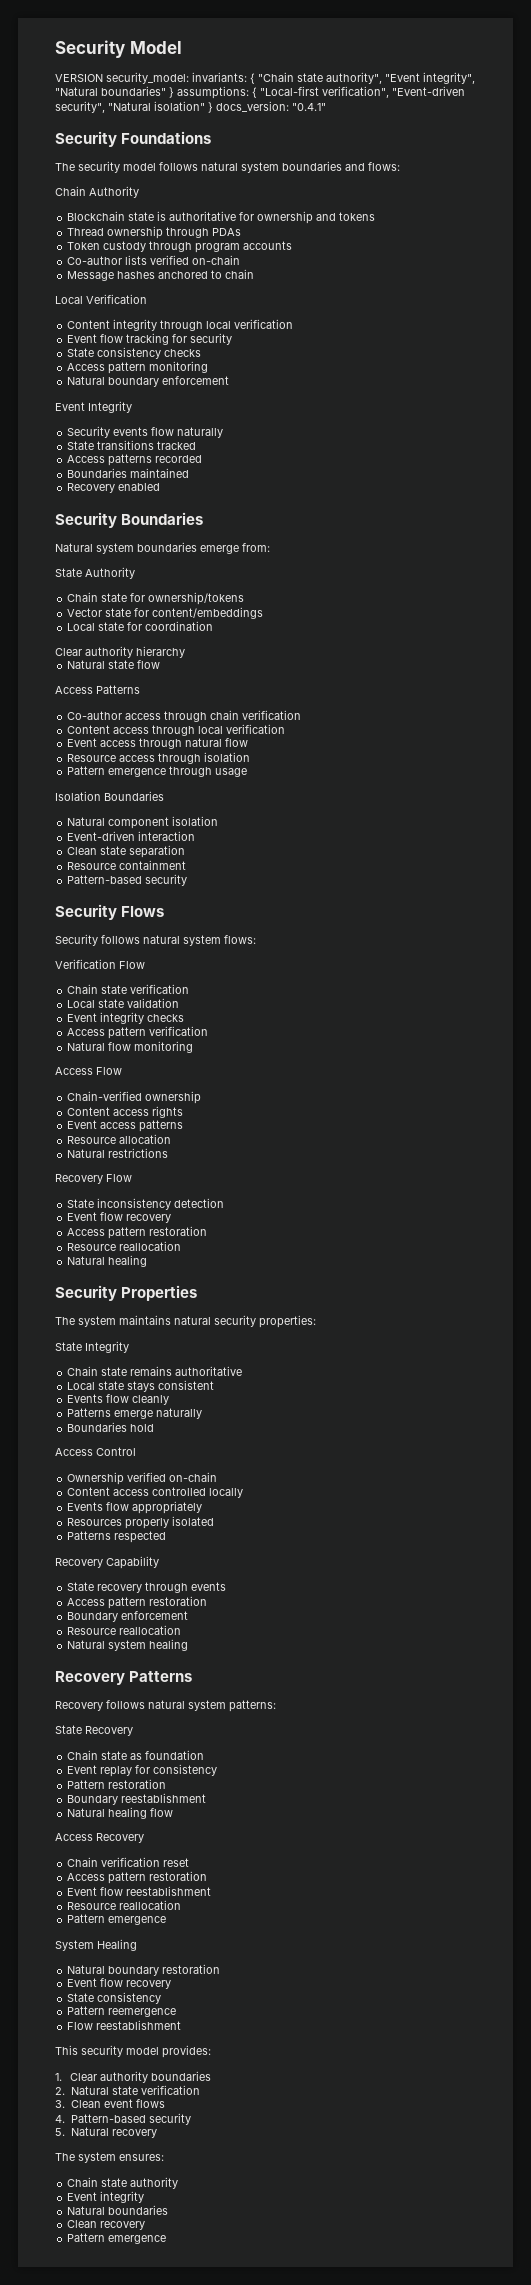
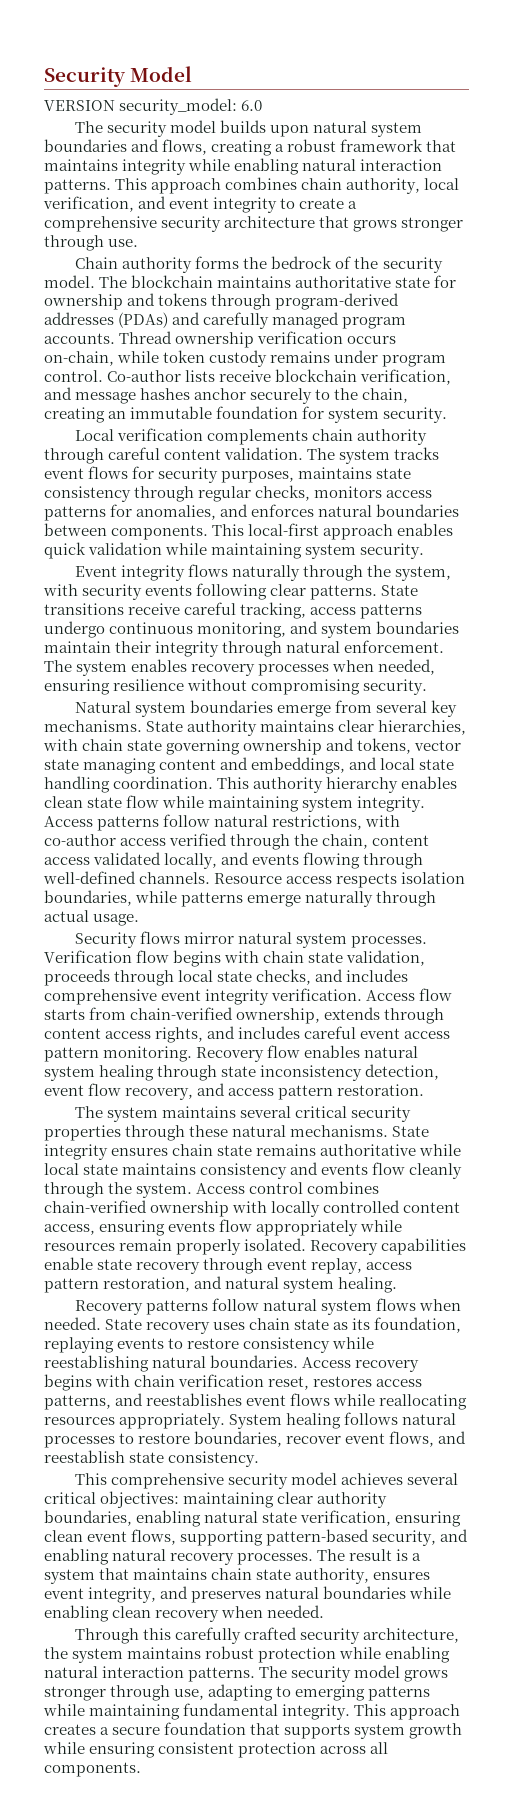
[192,72,475,84] [55,86,465,99] [55,101,326,113] [55,131,212,147] [55,161,198,173] invariants: { "Chain state authority", "Event integrity", "Natural boundaries" } assumptions: { "Local-first verification", "Event-driven security", "Natural isolation" } docs_version: "0.4.1" // Security Foundations // The security model follows -> [241,100,263,111] [75,120,310,137] 6.0 // The security model builds upon
[368,162,400,171] [55,186,139,198] [67,211,376,224] [67,226,242,239] [67,241,293,253] [67,255,241,265] [67,269,255,281] [55,294,147,304] [67,319,294,331] [67,333,233,345] [67,347,202,359] [67,361,209,374] [67,376,230,387] [55,401,132,413] [67,426,224,438] [67,440,197,450] [67,454,203,466] [67,468,190,478] [67,483,161,493] [55,512,204,528] [55,542,270,554] [55,567,135,579] [67,592,245,605] [67,607,264,619] [67,621,214,631] [55,648,82,656] flows: // Chain Authority // Blockchain state is authoritative for ownership and tokens // Thread ownership through PDAs // Token custody through program accounts // Co-author lists verified on-chain // Message hashes anchored to chain // Local Verification // Content integrity through local verification // Event flow tracking for security // State consistency checks // Access pattern monitoring // Natural boundary enforcement // Event Integrity // Security events flow naturally // State transitions tracked // Access patterns recorded // Boundaries maintained // Recovery enabled // Security Boundaries // Natural system boundaries emerge from: // State Authority // Chain state for ownership/tokens // Vector state for content/embeddings // Local state for coordination // Clear -> [162,139,457,156] [44,158,443,175] [44,177,460,194] [43,196,358,213] [44,216,464,232] [44,235,139,251] [75,256,443,273] [44,275,457,288] [44,293,400,310] [44,312,407,329] [44,331,397,348] [44,350,447,367] [44,369,452,385] [44,387,409,404] [44,406,448,423] [75,428,428,445] [44,447,440,464] [44,466,412,483] [44,485,433,502] [44,504,460,521] [44,523,454,540] [44,542,425,559] [75,564,452,581] [43,583,419,600] [44,602,423,619] [44,621,460,638] [44,640,445,657] [44,659,436,676] [44,679,428,695] [75,700,458,717] [44,720,467,736] [43,738,462,755] [44,757,455,774] [44,776,250,793] flows, creating a robust framework that maintains integrity while enabling natural interaction patterns. This approach combines chain authority, local verification, and event integrity to create a comprehensive security architecture that grows stronger through use. // Chain authority forms the bedrock of the security model. The blockchain maintains authoritative state for ownership and tokens through program-derived addresses (PDAs) and carefully managed program accounts. Thread ownership verification occurs on-chain, while token custody remains under program control. Co-author lists receive blockchain verification, and message hashes anchor securely to the chain, creating an immutable foundation for system security. // Local verification complements chain authority through careful content validation. The system tracks event flows for security purposes, maintains state consistency through regular checks, monitors access patterns for anomalies, and enforces natural boundaries between components. This local-first approach enables quick validation while maintaining system security. // Event integrity flows naturally through the system, with security events following clear patterns. State transitions receive careful tracking, access patterns undergo continuous monitoring, and system boundaries maintain their integrity through natural enforcement. The system enables recovery processes when needed, ensuring resilience without compromising security. // Natural system boundaries emerge from several key mechanisms. State authority maintains clear hierarchies, with chain state governing ownership and tokens, vector state managing content and embeddings, and local state handling coordination. This
[67,660,106,669] // Natural -> [401,776,458,789] [44,796,83,808] enables clean
[55,685,140,694] [67,710,302,722] [67,724,286,736] [67,738,249,749] [67,752,251,764] [67,766,248,777] [55,791,164,801] [67,816,219,829] [67,831,196,841] [67,845,186,858] [67,860,187,870] [67,874,188,886] [55,904,165,920] [55,934,256,946] [55,959,145,969] [67,984,190,994] [67,998,180,1008] [67,1012,185,1024] [67,1026,209,1039] [67,1041,194,1053] [55,1067,122,1075] [67,1091,202,1104] [67,1106,184,1118] [67,1120,184,1132] [67,1134,172,1144] [67,1148,169,1158] [55,1174,132,1184] [67,1198,225,1210] [67,1212,172,1223] [67,1226,208,1239] [67,1241,182,1251] [67,1255,148,1267] [55,1285,198,1301] [55,1315,316,1328] [55,1341,129,1353] [67,1366,243,1376] [67,1380,215,1392] [67,1394,170,1405] [67,1408,203,1419] [67,1422,155,1432] [55,1447,136,1456] [67,1472,218,1485] [67,1487,244,1498] [67,1501,203,1514] [67,1516,215,1529] [67,1531,167,1543] [55,1556,159,1569] [67,1582,227,1593] [67,1596,208,1609] [67,1611,189,1622] [67,1625,182,1635] [67,1639,189,1651] [55,1671,193,1685] [55,1700,276,1712] [55,1725,133,1736] [67,1750,205,1760] [67,1764,218,1777] [67,1779,167,1789] [67,1793,207,1805] [67,1807,174,1819] [55,1833,144,1843] [67,1857,190,1867] [67,1871,208,1884] [67,1886,212,1896] [67,1900,182,1910] [67,1914,167,1925] [55,1939,137,1951] [67,1964,221,1976] [67,1978,172,1989] [67,1992,162,2004] [67,2006,177,2017] [67,2020,182,2030] [55,2045,211,2058] [55,2071,212,2083] [55,2085,200,2095] [55,2099,165,2108] [55,2113,191,2125] [55,2127,157,2138] [55,2152,164,2163] [67,2177,179,2189] [67,2191,145,2203] [67,2205,169,2215] [67,2220,146,2230] [67,2233,167,2244] // Access Patterns // Co-author access through chain verification // Content access through local verification // Event access through natural flow // Resource access through isolation // Pattern emergence through usage // Isolation Boundaries // Natural component isolation // Event-driven interaction // Clean state separation // Resource containment // Pattern-based security // Security Flows // Security follows natural system flows: // Verification Flow // Chain state verification // Local state validation // Event integrity checks // Access pattern verification // Natural flow monitoring // Access Flow // Chain-verified ownership // Content access rights // Event access patterns // Resource allocation // Natural restrictions // Recovery Flow // State inconsistency detection // Event flow recovery // Access pattern restoration // Resource reallocation // Natural healing // Security Properties // The system maintains natural security properties: // State Integrity // Chain state remains authoritative // Local state stays consistent // Events flow cleanly // Patterns emerge naturally // Boundaries hold // Access Control // Ownership verified on-chain // Content access controlled locally // Events flow appropriately // Resources properly isolated // Patterns respected // Recovery Capability // State recovery through events // Access pattern restoration // Boundary enforcement // Resource reallocation // Natural system healing // Recovery Patterns // Recovery follows natural system patterns: // State Recovery // Chain state as foundation // Event replay for consistency // Pattern restoration // Boundary reestablishment // Natural healing flow // Access Recovery // Chain verification reset // Access pattern restoration // Event flow reestablishment // Resource reallocation // Pattern emergence // System Healing // Natural boundary restoration // Event flow recovery // State consistency // Pattern reemergence // Flow reestablishment // This security model provides: // 1. Clear authority boundaries // 2. Natural state verification // 3. Clean event flows // 4. Pattern-based security // 5. Natural recovery // The system ensures: // Chain state authority // Event integrity // Natural boundaries // Clean recovery // Pattern emergence -> [162,796,426,812] [44,814,401,831] [44,833,430,850] [44,852,424,869] [43,871,466,888] [44,890,437,907] [44,910,140,926] [75,931,428,948] [44,950,426,967] [44,969,409,986] [44,988,453,1005] [44,1007,445,1024] [44,1026,451,1043] [44,1045,419,1062] [44,1064,440,1081] [44,1083,425,1100] [75,1106,412,1122] [44,1125,430,1141] [44,1144,462,1160] [44,1162,463,1179] [44,1181,380,1198] [44,1200,461,1217] [44,1219,403,1236] [44,1238,467,1255] [44,1257,413,1274] [44,1276,398,1293] [75,1298,462,1315] [44,1317,462,1334] [44,1337,375,1353] [44,1355,420,1372] [44,1374,423,1391] [44,1393,468,1410] [44,1412,457,1429] [44,1431,467,1448] [44,1450,260,1467] [75,1472,459,1489] [44,1491,388,1508] [44,1510,462,1527] [44,1529,469,1546] [44,1548,422,1565] [44,1568,431,1584] [44,1586,452,1603] [44,1605,325,1622] [75,1627,460,1644] [44,1646,451,1663] [44,1665,449,1682] [44,1684,431,1701] [43,1703,461,1720] [44,1722,463,1739] [43,1742,389,1758] [44,1762,141,1777] while maintaining system integrity. Access patterns follow natural restrictions, with co-author access verified through the chain, content access validated locally, and events flowing through well-defined channels. Resource access respects isolation boundaries, while patterns emerge naturally through actual usage. // Security flows mirror natural system processes. Verification flow begins with chain state validation, proceeds through local state checks, and includes comprehensive event integrity verification. Access flow starts from chain-verified ownership, extends through content access rights, and includes careful event access pattern monitoring. Recovery flow enables natural system healing through state inconsistency detection, event flow recovery, and access pattern restoration. // The system maintains several critical security properties through these natural mechanisms. State integrity ensures chain state remains authoritative while local state maintains consistency and events flow cleanly through the system. Access control combines chain-verified ownership with locally controlled content access, ensuring events flow appropriately while resources remain properly isolated. Recovery capabilities enable state recovery through event replay, access pattern restoration, and natural system healing. // Recovery patterns follow natural system flows when needed. State recovery uses chain state as its foundation, replaying events to restore consistency while reestablishing natural boundaries. Access recovery begins with chain verification reset, restores access patterns, and reestablishes event flows while reallocating resources appropriately. System healing follows natural processes to restore boundaries, recover event flows, and reestablish state consistency. // This comprehensive security model achieves several critical objectives: maintaining clear authority boundaries, enabling natural state verification, ensuring clean event flows, supporting pattern-based security, and enabling natural recovery processes. The result is a system that maintains chain state authority, ensures event integrity, and preserves natural boundaries while enabling clean recovery when needed. // Through this carefully crafted security architecture, the system maintains robust protection while enabling natural interaction patterns. The security model grows stronger through use, adapting to emerging patterns while maintaining fundamental integrity. This approach creates a secure foundation that supports system growth while ensuring consistent protection across all components.

